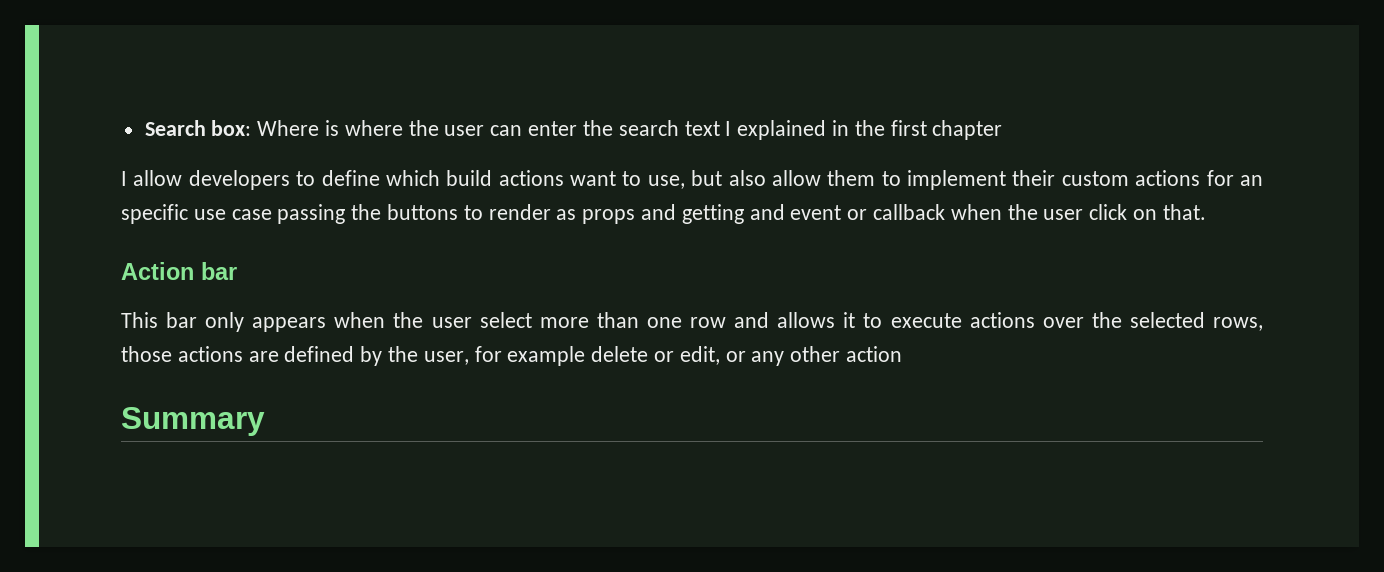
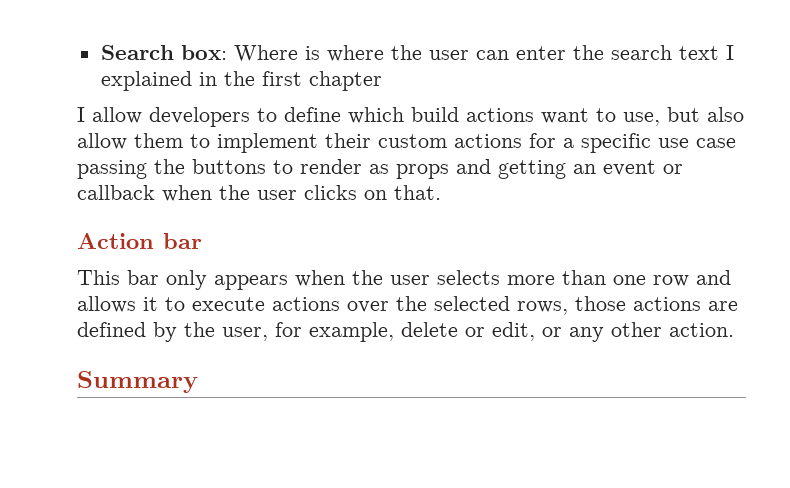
[1240,175,1264,186] an -> [563,138,574,148] a
[749,204,785,220] and -> [573,164,596,174] an
[1089,204,1128,220] click -> [304,185,357,200] clicks
[479,312,532,328] select -> [437,270,500,285] selects
[507,346,586,366] example -> [309,322,394,342] example,
[846,346,903,362] action -> [669,323,734,337] action.

